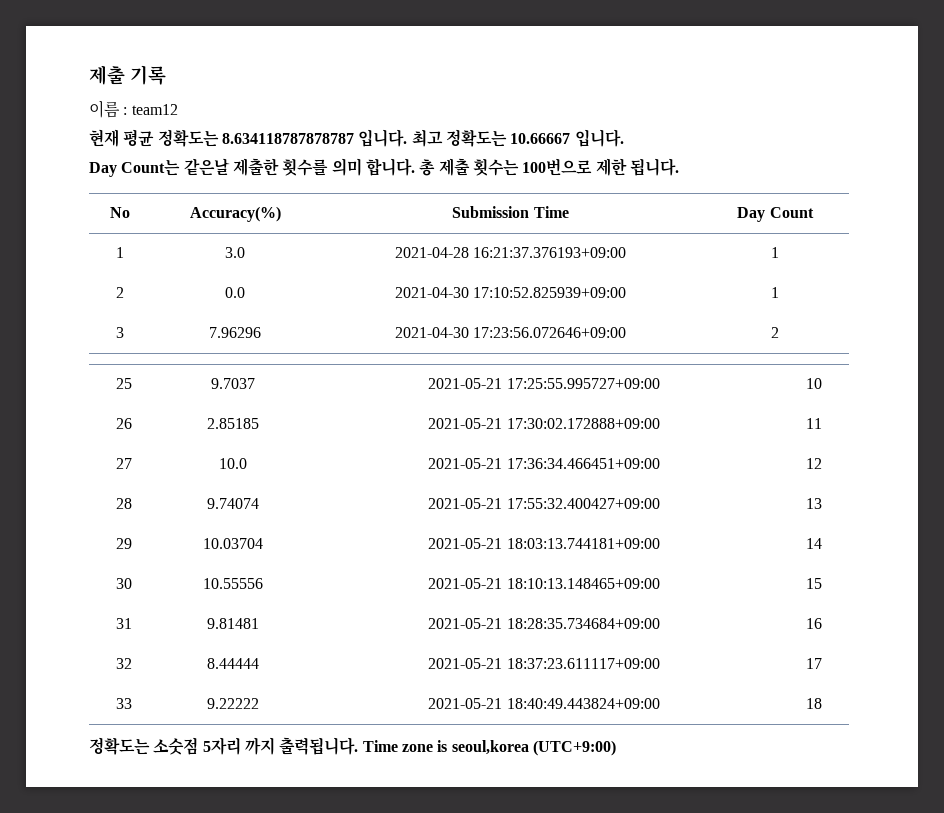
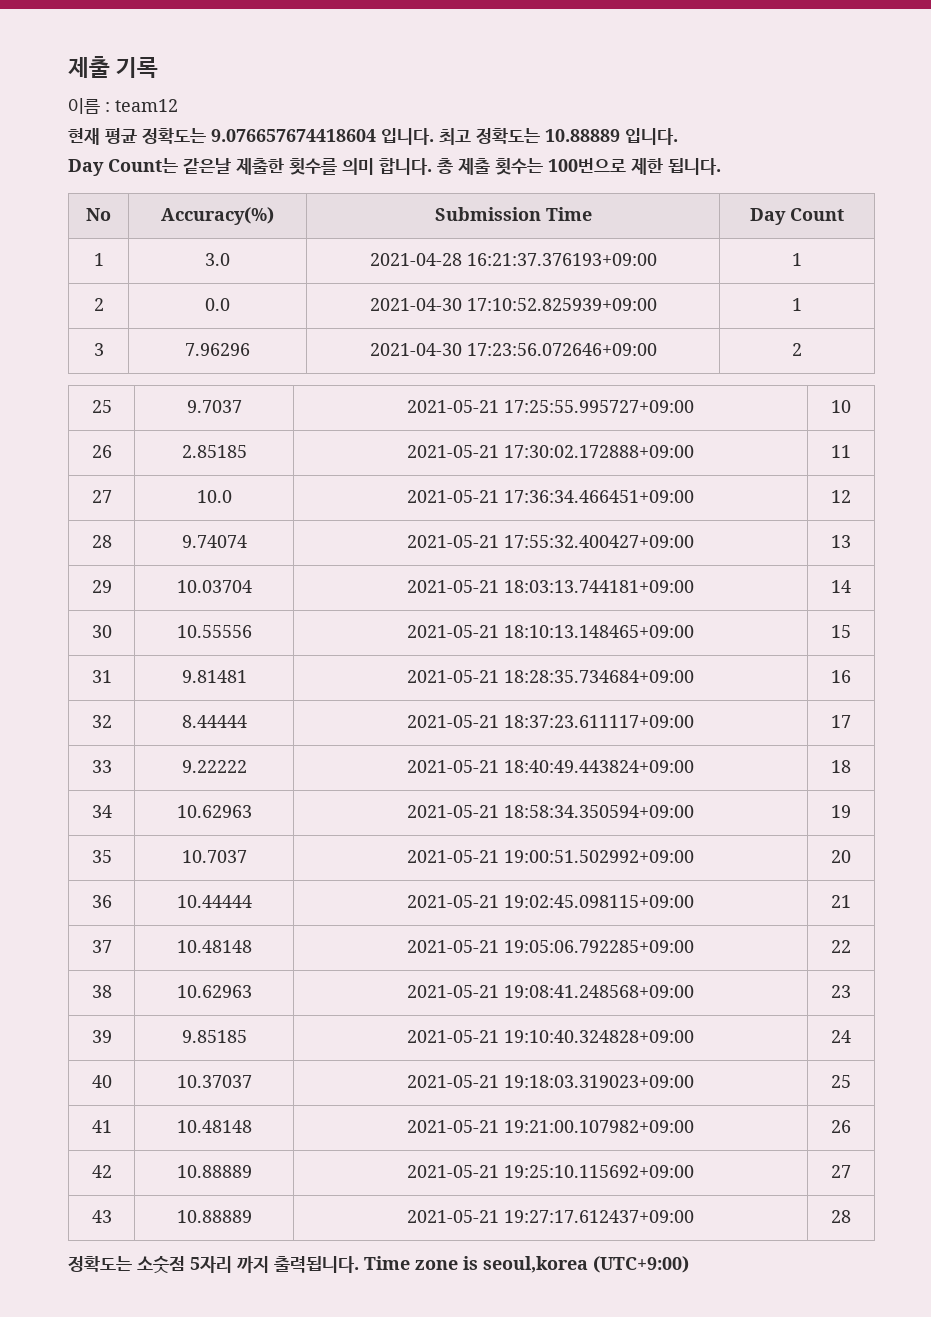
[221,133,354,144] 8.634118787878787 -> [211,129,376,142] 9.076657674418604
[510,133,571,144] 10.66667 -> [545,129,620,142] 10.88889
(822, 703) none -> [91,805,112,818] [176,805,252,818] [407,805,694,818] [831,805,851,818] [91,850,112,863] [181,850,247,863] [407,850,694,863] [831,850,851,863] [91,895,112,908] [176,895,252,908] [407,895,694,908] [831,895,851,908] [91,940,112,953] [176,940,252,953] [407,940,694,953] [831,940,851,953] [91,985,112,998] [176,985,252,998] [407,985,694,998] [831,985,851,998] [91,1030,112,1043] [181,1030,247,1043] [407,1030,694,1043] [831,1030,851,1043] [91,1075,112,1088] [176,1075,252,1088] [407,1075,694,1088] [831,1075,851,1088] [91,1120,112,1133] [176,1120,252,1133] [407,1120,694,1133] [831,1120,851,1133] [91,1165,112,1178] [176,1165,252,1178] [407,1165,694,1178] [831,1165,851,1178] [91,1210,112,1223] [176,1210,252,1223] [407,1210,694,1223] [831,1210,851,1223] // 34 | 10.62963 | 2021-05-21 18:58:34.350594+09:00 | 19 // 35 | 10.7037 | 2021-05-21 19:00:51.502992+09:00 | 20 // 36 | 10.44444 | 2021-05-21 19:02:45.098115+09:00 | 21 // 37 | 10.48148 | 2021-05-21 19:05:06.792285+09:00 | 22 // 38 | 10.62963 | 2021-05-21 19:08:41.248568+09:00 | 23 // 39 | 9.85185 | 2021-05-21 19:10:40.324828+09:00 | 24 // 40 | 10.37037 | 2021-05-21 19:18:03.319023+09:00 | 25 // 41 | 10.48148 | 2021-05-21 19:21:00.107982+09:00 | 26 // 42 | 10.88889 | 2021-05-21 19:25:10.115692+09:00 | 27 // 43 | 10.88889 | 2021-05-21 19:27:17.612437+09:00 | 28

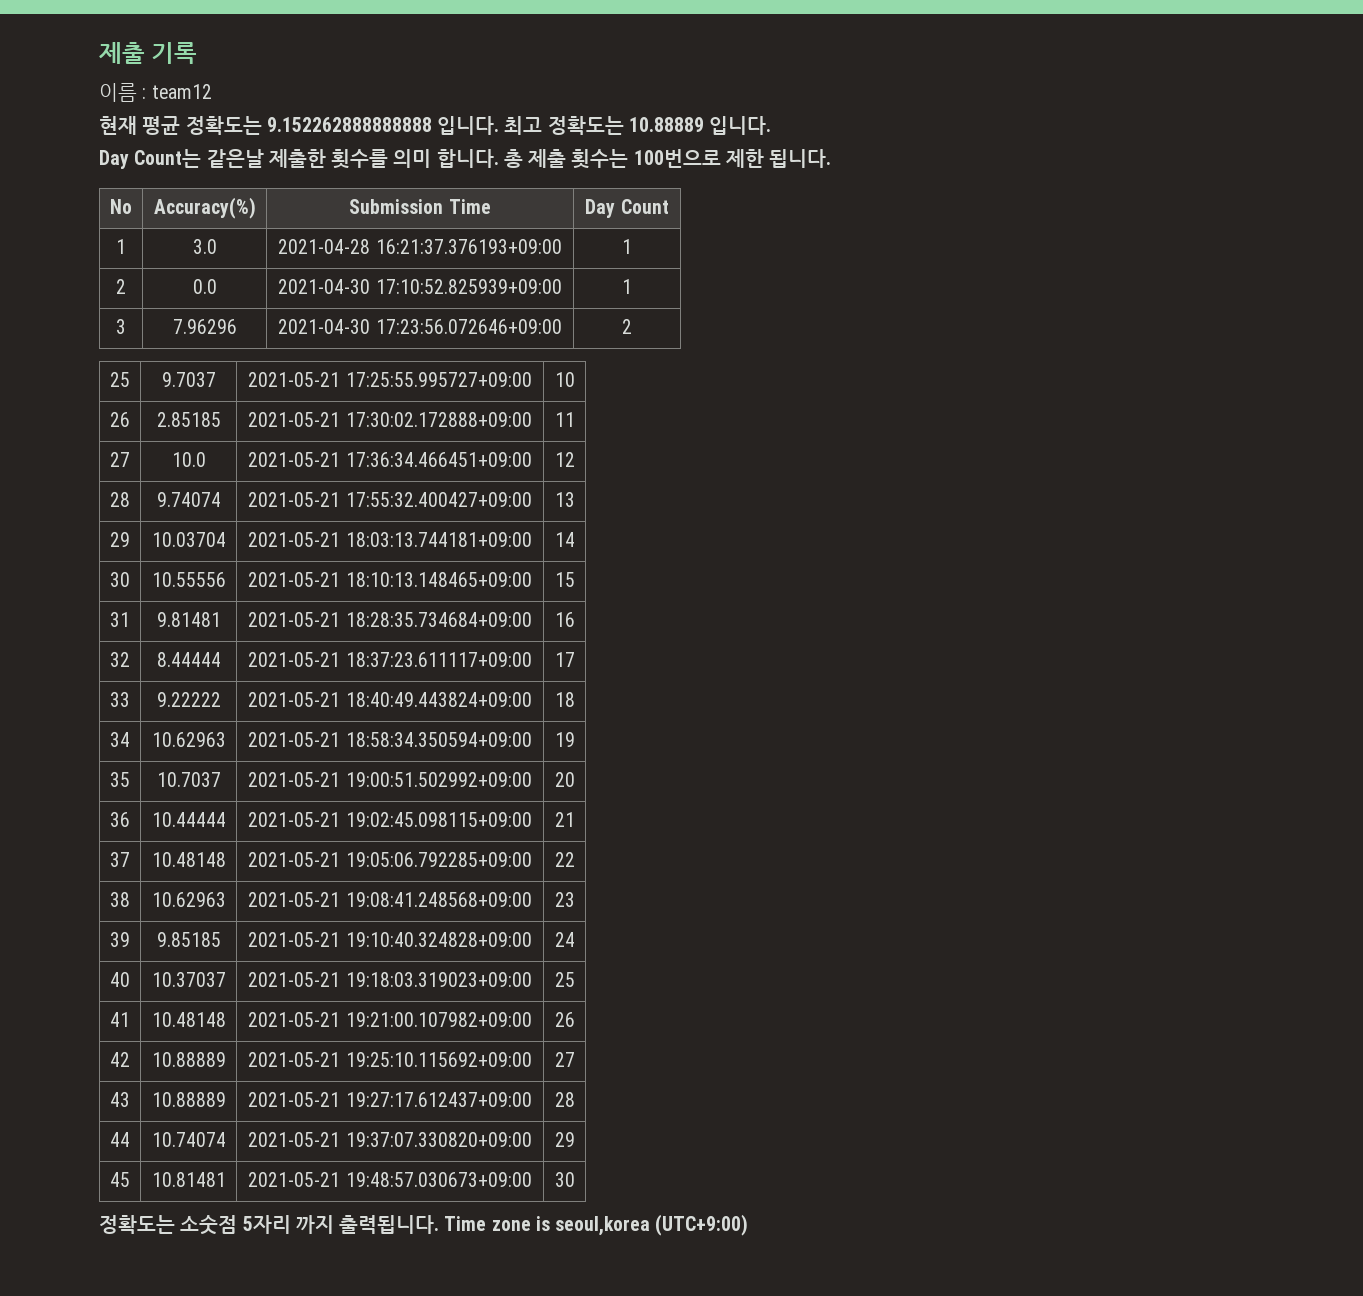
[211,129,376,142] 9.076657674418604 -> [266,117,432,132] 9.152262888888888
(851, 1216) none -> [110,1132,130,1147] [151,1132,226,1147] [248,1132,532,1147] [554,1132,575,1147] [110,1172,130,1187] [151,1172,226,1187] [248,1172,532,1187] [554,1172,575,1187] // 44 | 10.74074 | 2021-05-21 19:37:07.330820+09:00 | 29 // 45 | 10.81481 | 2021-05-21 19:48:57.030673+09:00 | 30

